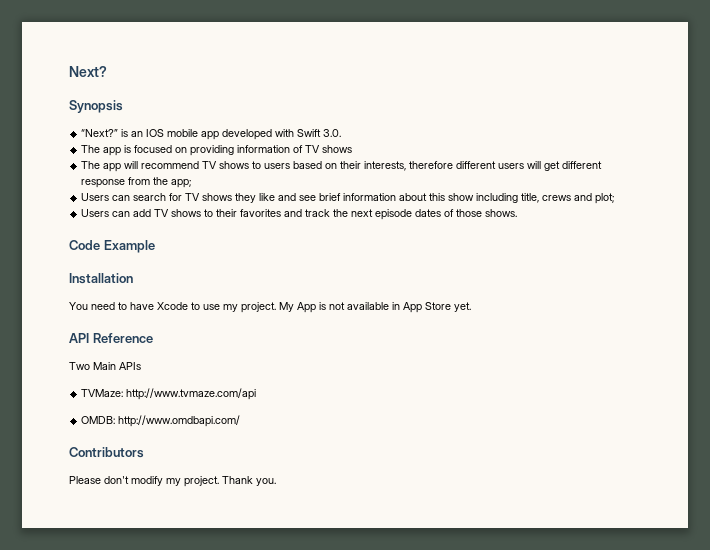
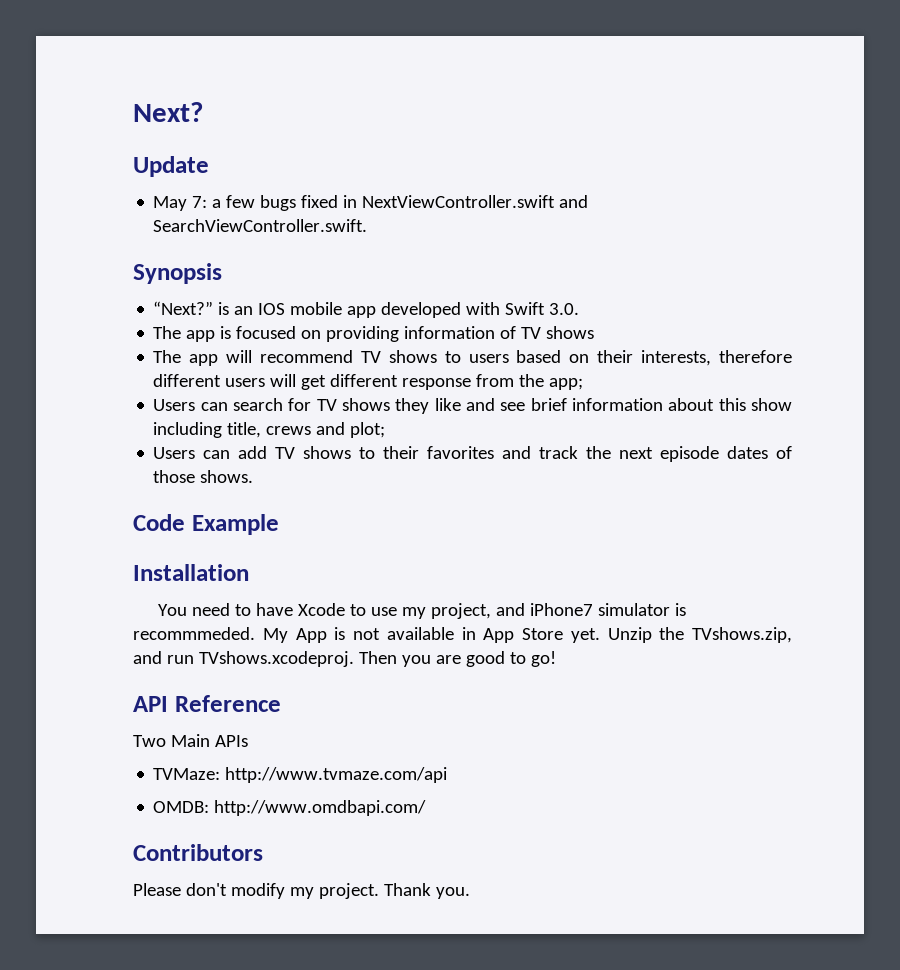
(107, 71) none -> [133,156,209,177] [153,195,589,211] [153,219,368,232] // Update // May 7: a few bugs fixed in NextViewController.swift and SearchViewController.swift.
[241,302,276,313] project. -> [430,603,686,619] [133,627,255,640] project, and iPhone7 simulator is recommmeded.
(471, 307) none -> [607,627,792,643] [133,651,556,667] Unzip the TVshows.zip, and run TVshows.xcodeproj. Then you are good to go!

